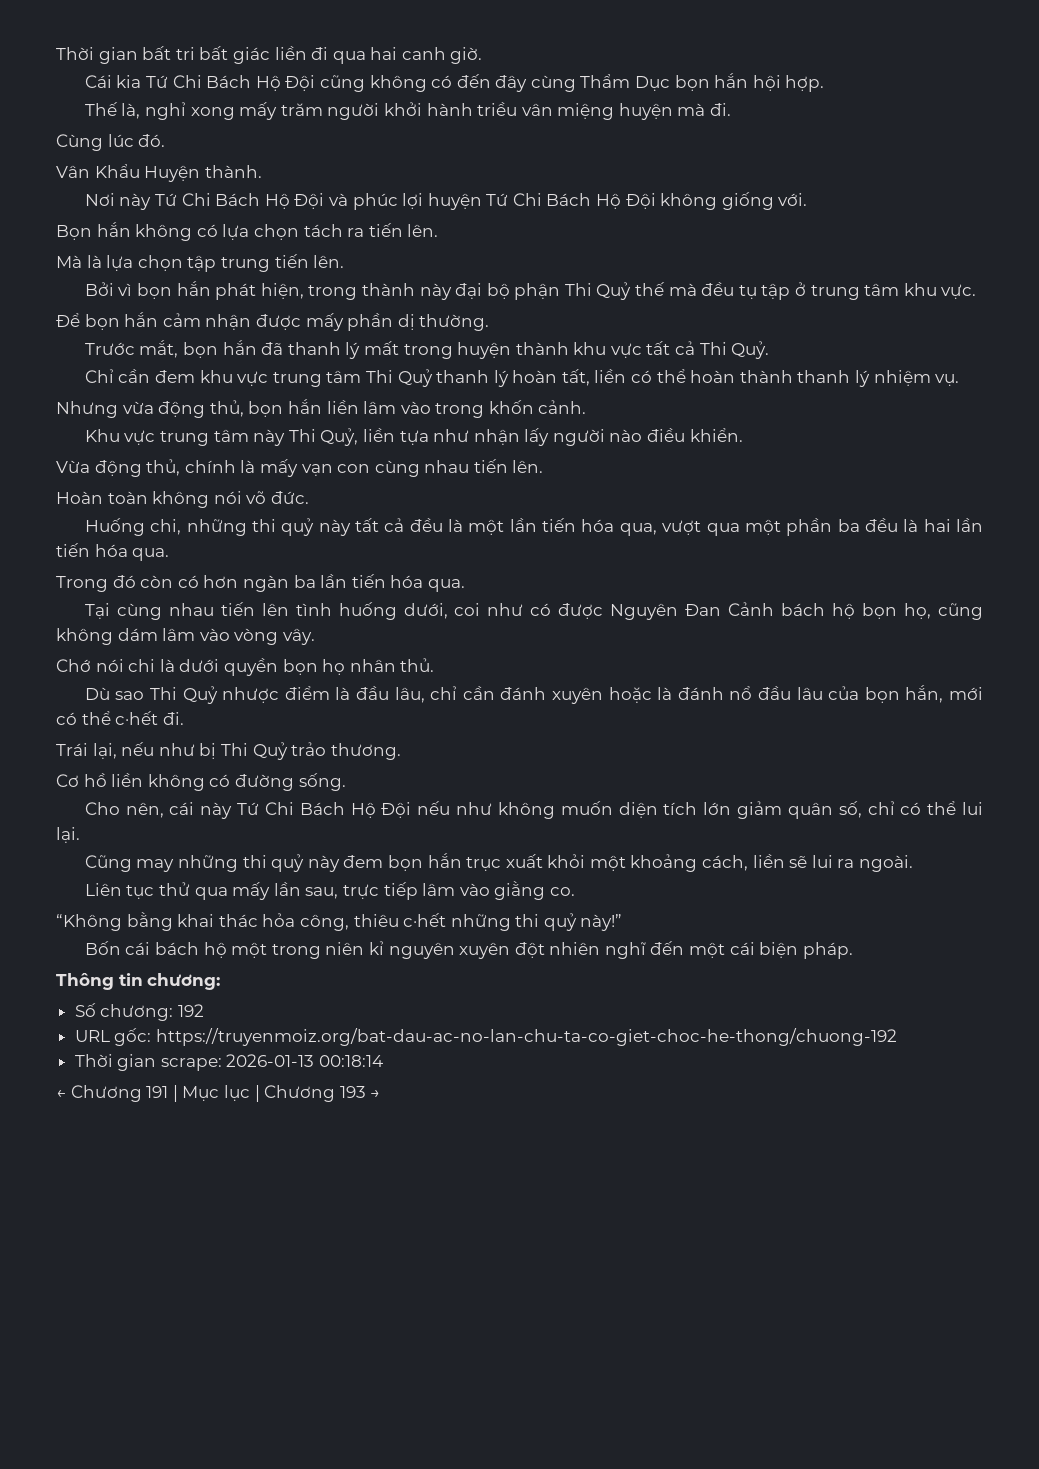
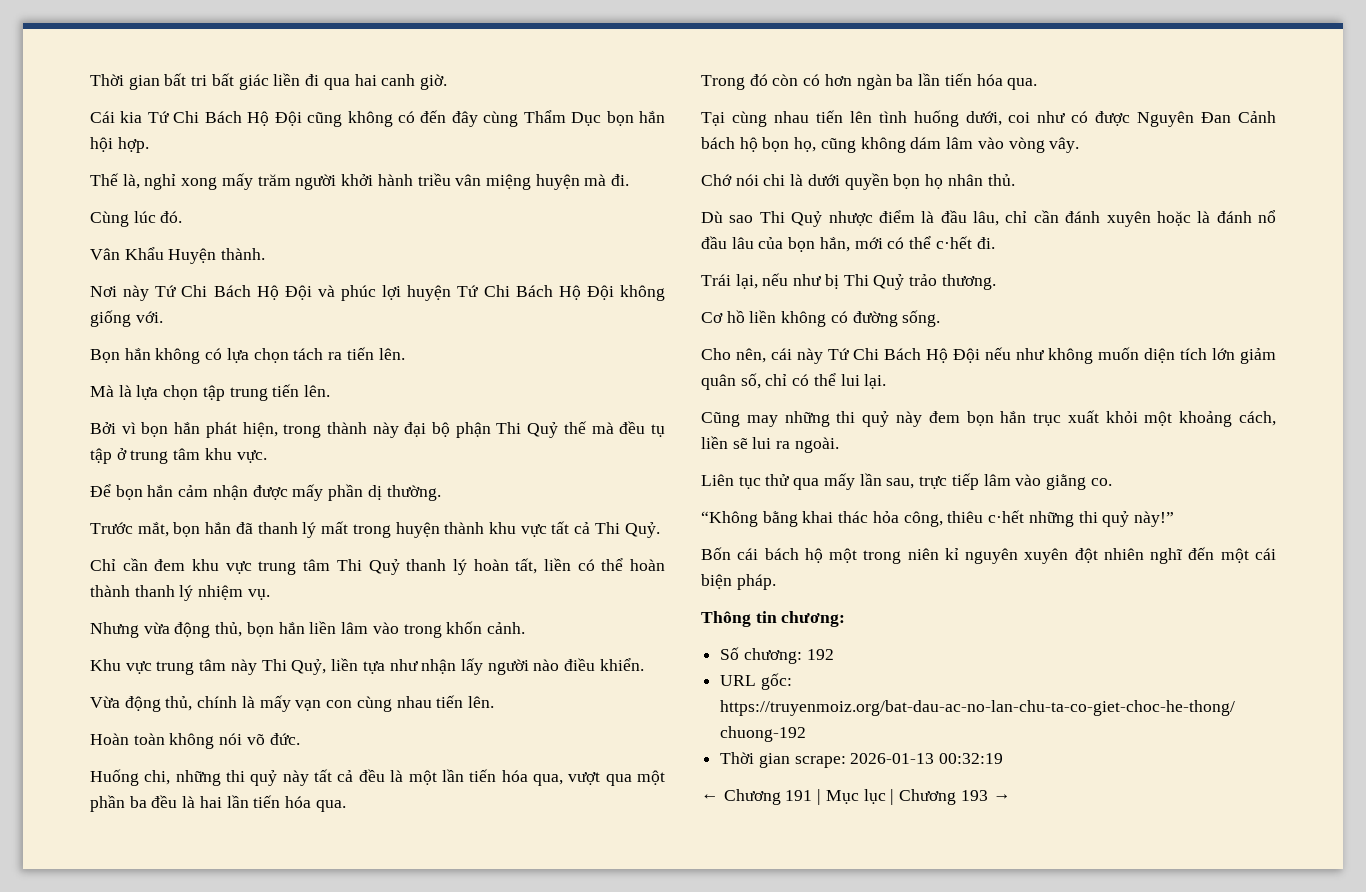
[319,1055,384,1067] 00:18:14 -> [939,753,1004,764] 00:32:19

